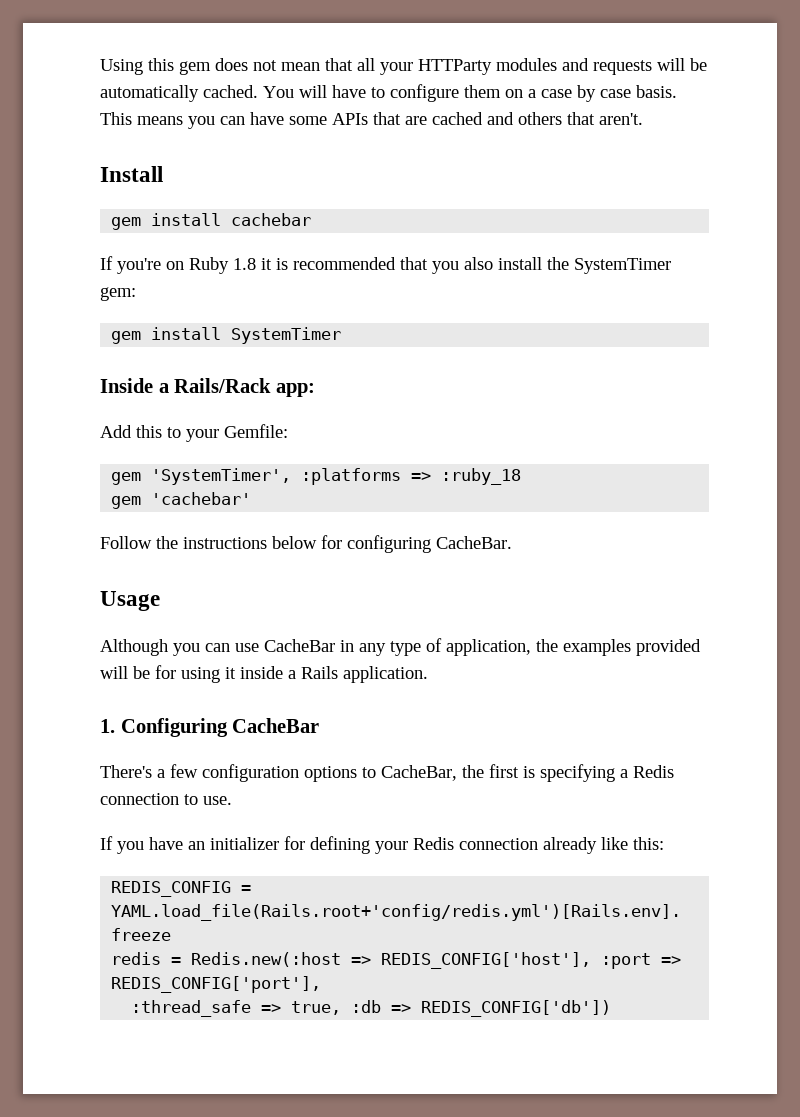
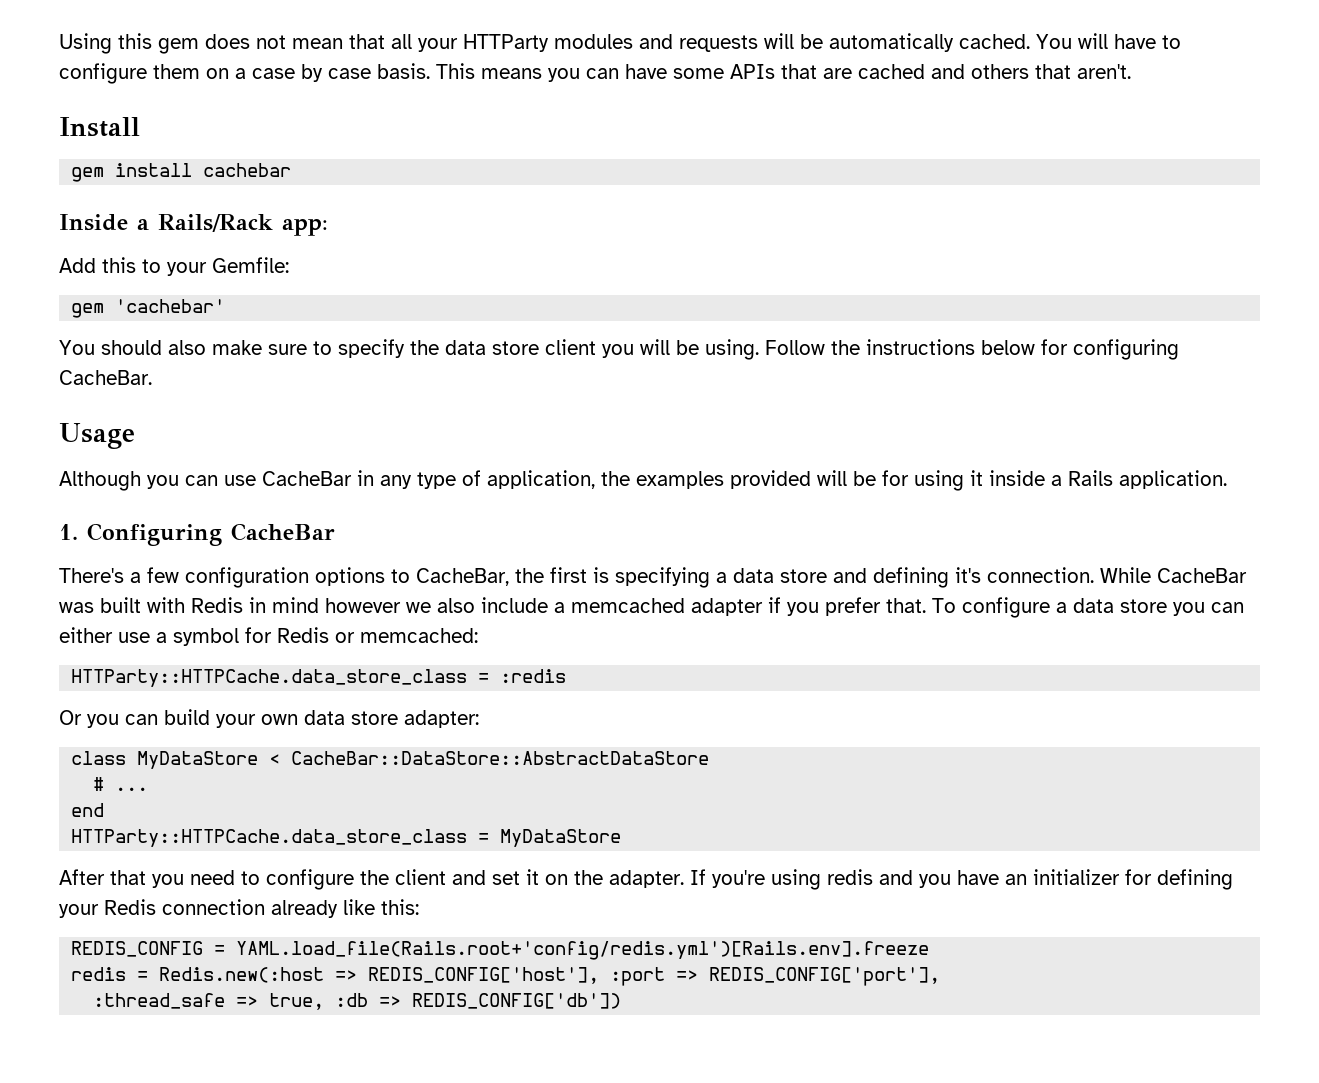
[100,256,671,274] [100,287,136,301] [111,327,342,344] // If you're on Ruby 1.8 it is recommended that you also install the SystemTimer gem: // gem install SystemTimer -> (292, 170) none
[151,468,522,485] [111,492,252,509] 'SystemTimer', :platforms => :ruby_18 // gem 'cachebar' // -> [115,299,226,313] [59,339,759,360] 'cachebar' // You should also make sure to specify the data store client you will be using.
[633,765,674,778] [100,793,232,805] [100,836,113,850] Redis connection to use. // If -> [733,567,1247,588] [59,597,1244,618] [59,627,478,646] [71,669,567,687] [59,709,479,728] [71,751,710,769] [93,777,149,791] [71,803,105,817] [71,829,622,847] [59,869,913,890] data store and defining it's connection. While CacheBar was built with Redis in mind however we also include a memcached adapter if you prefer that. To configure a data store you can either use a symbol for Redis or memcached: // HTTParty::HTTPCache.data_store_class = :redis // Or you can build your own data store adapter: // class MyDataStore < CacheBar::DataStore::AbstractDataStore // # ... // end // HTTParty::HTTPCache.data_store_class = MyDataStore // After that you need to configure the client and set it on the adapter. If you're using redis and

